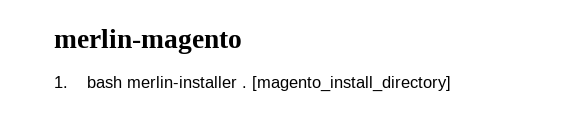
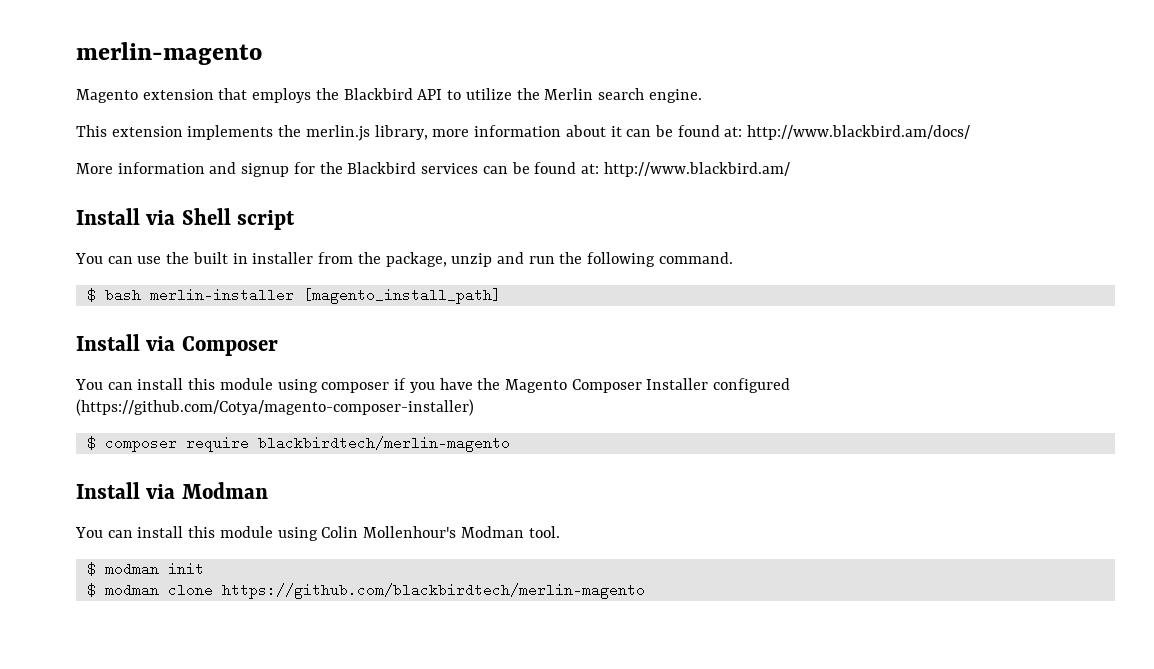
[54,76,451,92] 1. bash merlin-installer . [magento_install_directory] -> [76,88,702,103] [76,125,971,141] [76,162,790,177] [76,208,296,230] [75,252,733,267] [86,288,501,304] [76,334,278,356] [75,378,791,393] [76,399,474,416] [86,436,510,452] [76,482,268,499] [75,526,560,541] [86,562,204,576] [86,583,645,599] Magento extension that employs the Blackbird API to utilize the Merlin search engine. // This extension implements the merlin.js library, more information about it can be found at: http://www.blackbird.am/docs/ // More information and signup for the Blackbird services can be found at: http://www.blackbird.am/ // Install via Shell script // You can use the built in installer from the package, unzip and run the following command. // $ bash merlin-installer [magento_install_path] // Install via Composer // You can install this module using composer if you have the Magento Composer Installer configured (https://github.com/Cotya/magento-composer-installer) // $ composer require blackbirdtech/merlin-magento // Install via Modman // You can install this module using Colin Mollenhour's Modman tool. // $ modman init // $ modman clone https://github.com/blackbirdtech/merlin-magento

